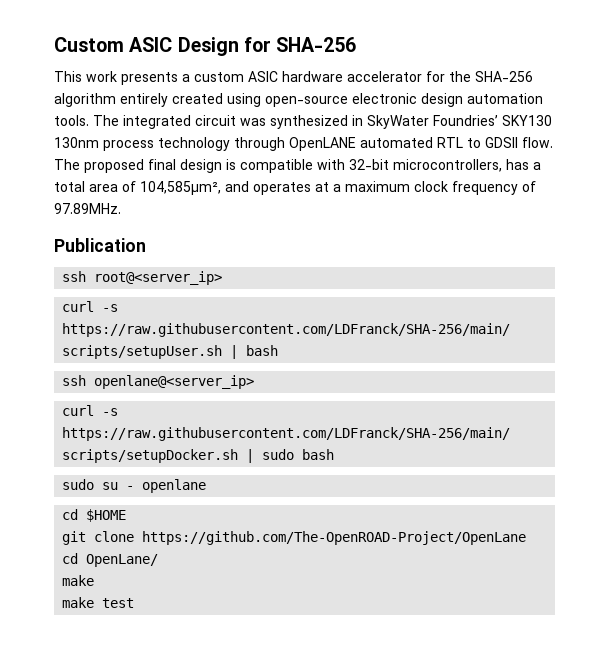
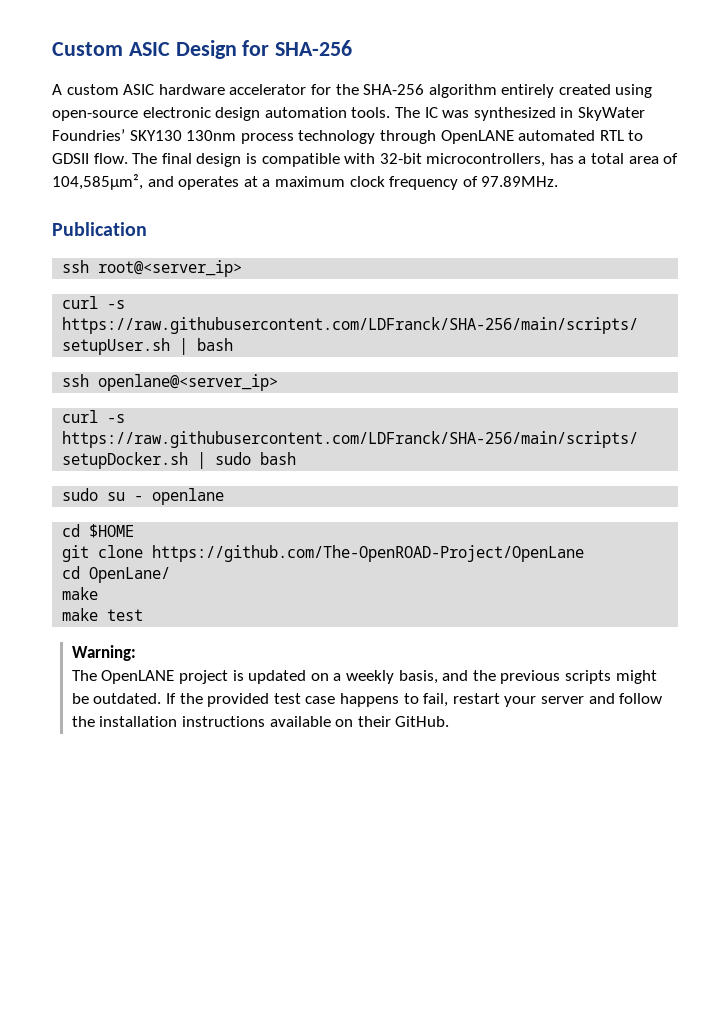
[54,71,190,85] This work presents a -> [52,84,62,95] A
[123,115,236,129] integrated circuit -> [424,107,438,118] IC
[84,159,144,173] proposed -> (158, 158) none
(135, 603) none -> [71,645,136,661] [71,670,657,684] [71,693,663,707] [71,716,450,727] // Warning: // The OpenLANE project is updated on a weekly basis, and the previous scripts might be outdated. If the provided test case happens to fail, restart your server and follow the installation instructions available on their GitHub.

